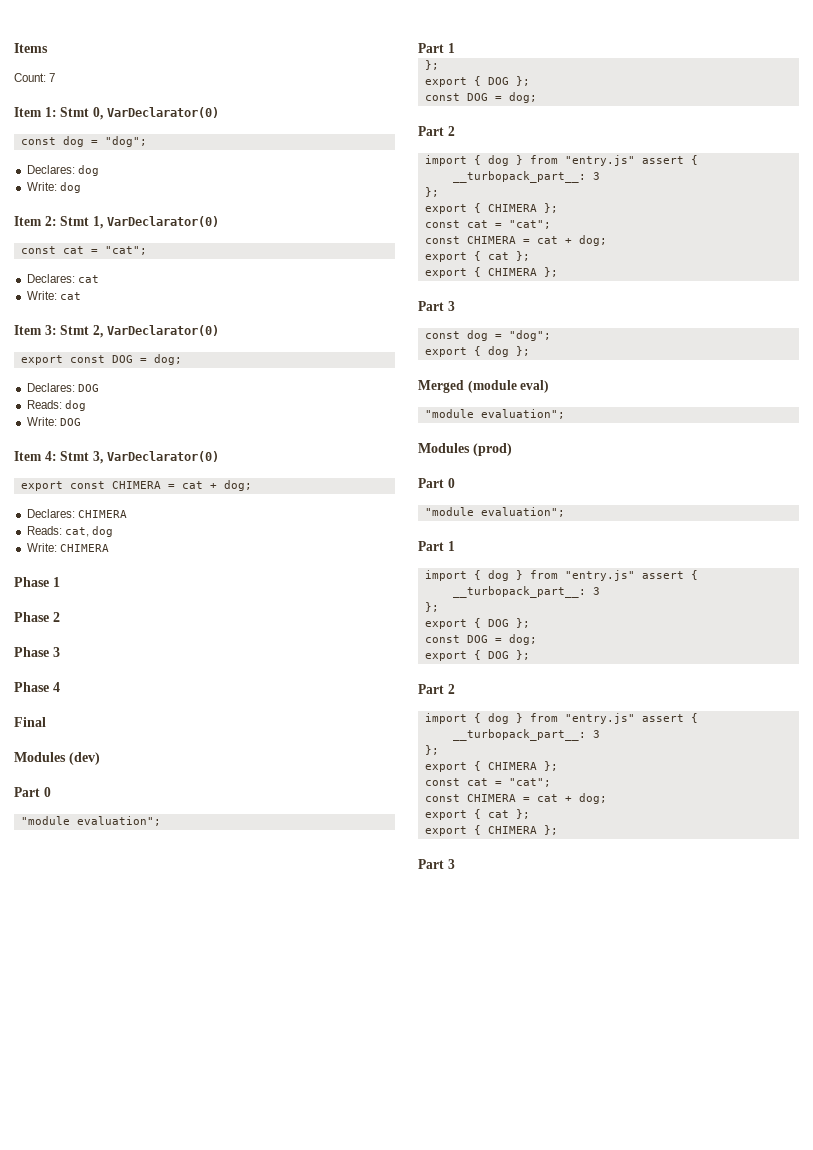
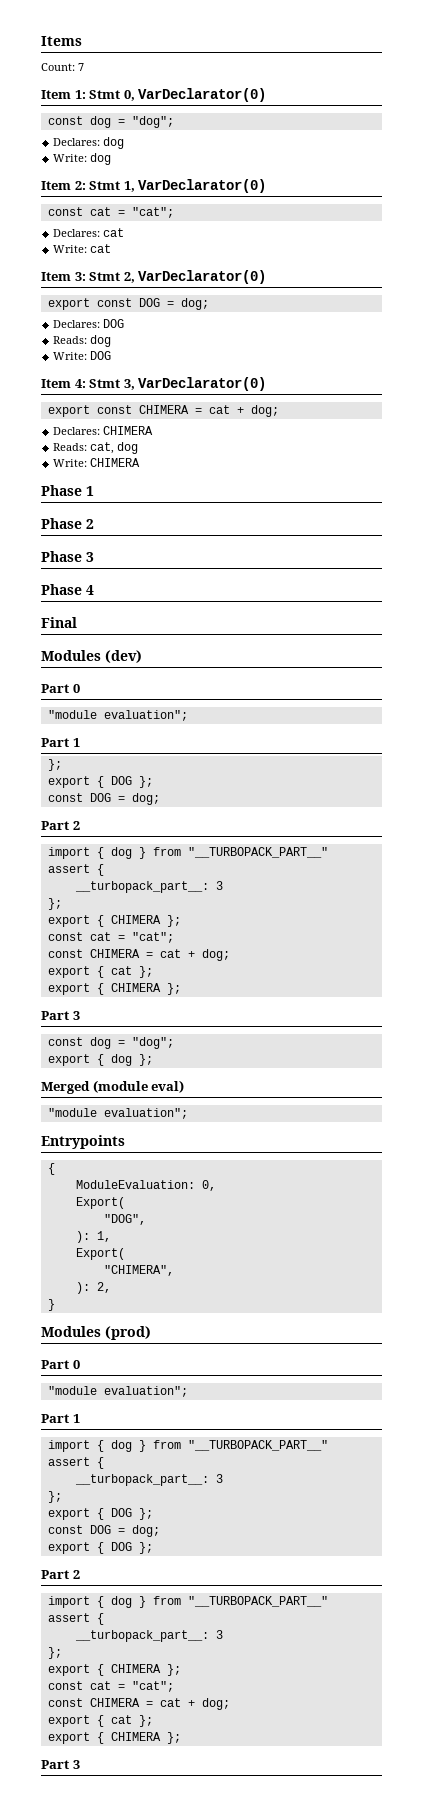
[564,155,635,166] "entry.js" -> [187,847,328,858] "__TURBOPACK_PART__"
(565, 414) none -> [41,1135,125,1149] [47,1163,55,1175] [75,1180,216,1191] [75,1197,125,1209] [103,1214,146,1225] [75,1231,111,1243] [75,1248,125,1260] [103,1265,174,1276] [75,1282,111,1294] [47,1299,55,1311] // Entrypoints // { // ModuleEvaluation: 0, // Export( // "DOG", // ): 1, // Export( // "CHIMERA", // ): 2, // }
[564,570,635,581] "entry.js" -> [187,1440,328,1451] "__TURBOPACK_PART__"
[564,713,635,724] "entry.js" -> [187,1596,328,1607] "__TURBOPACK_PART__"

